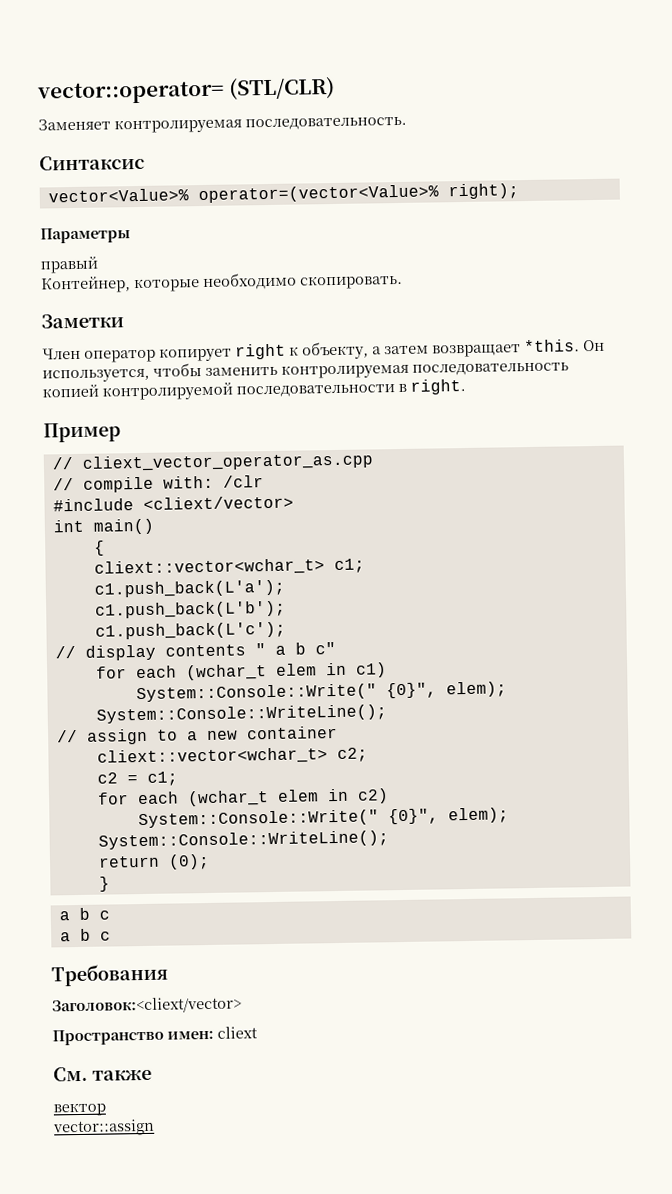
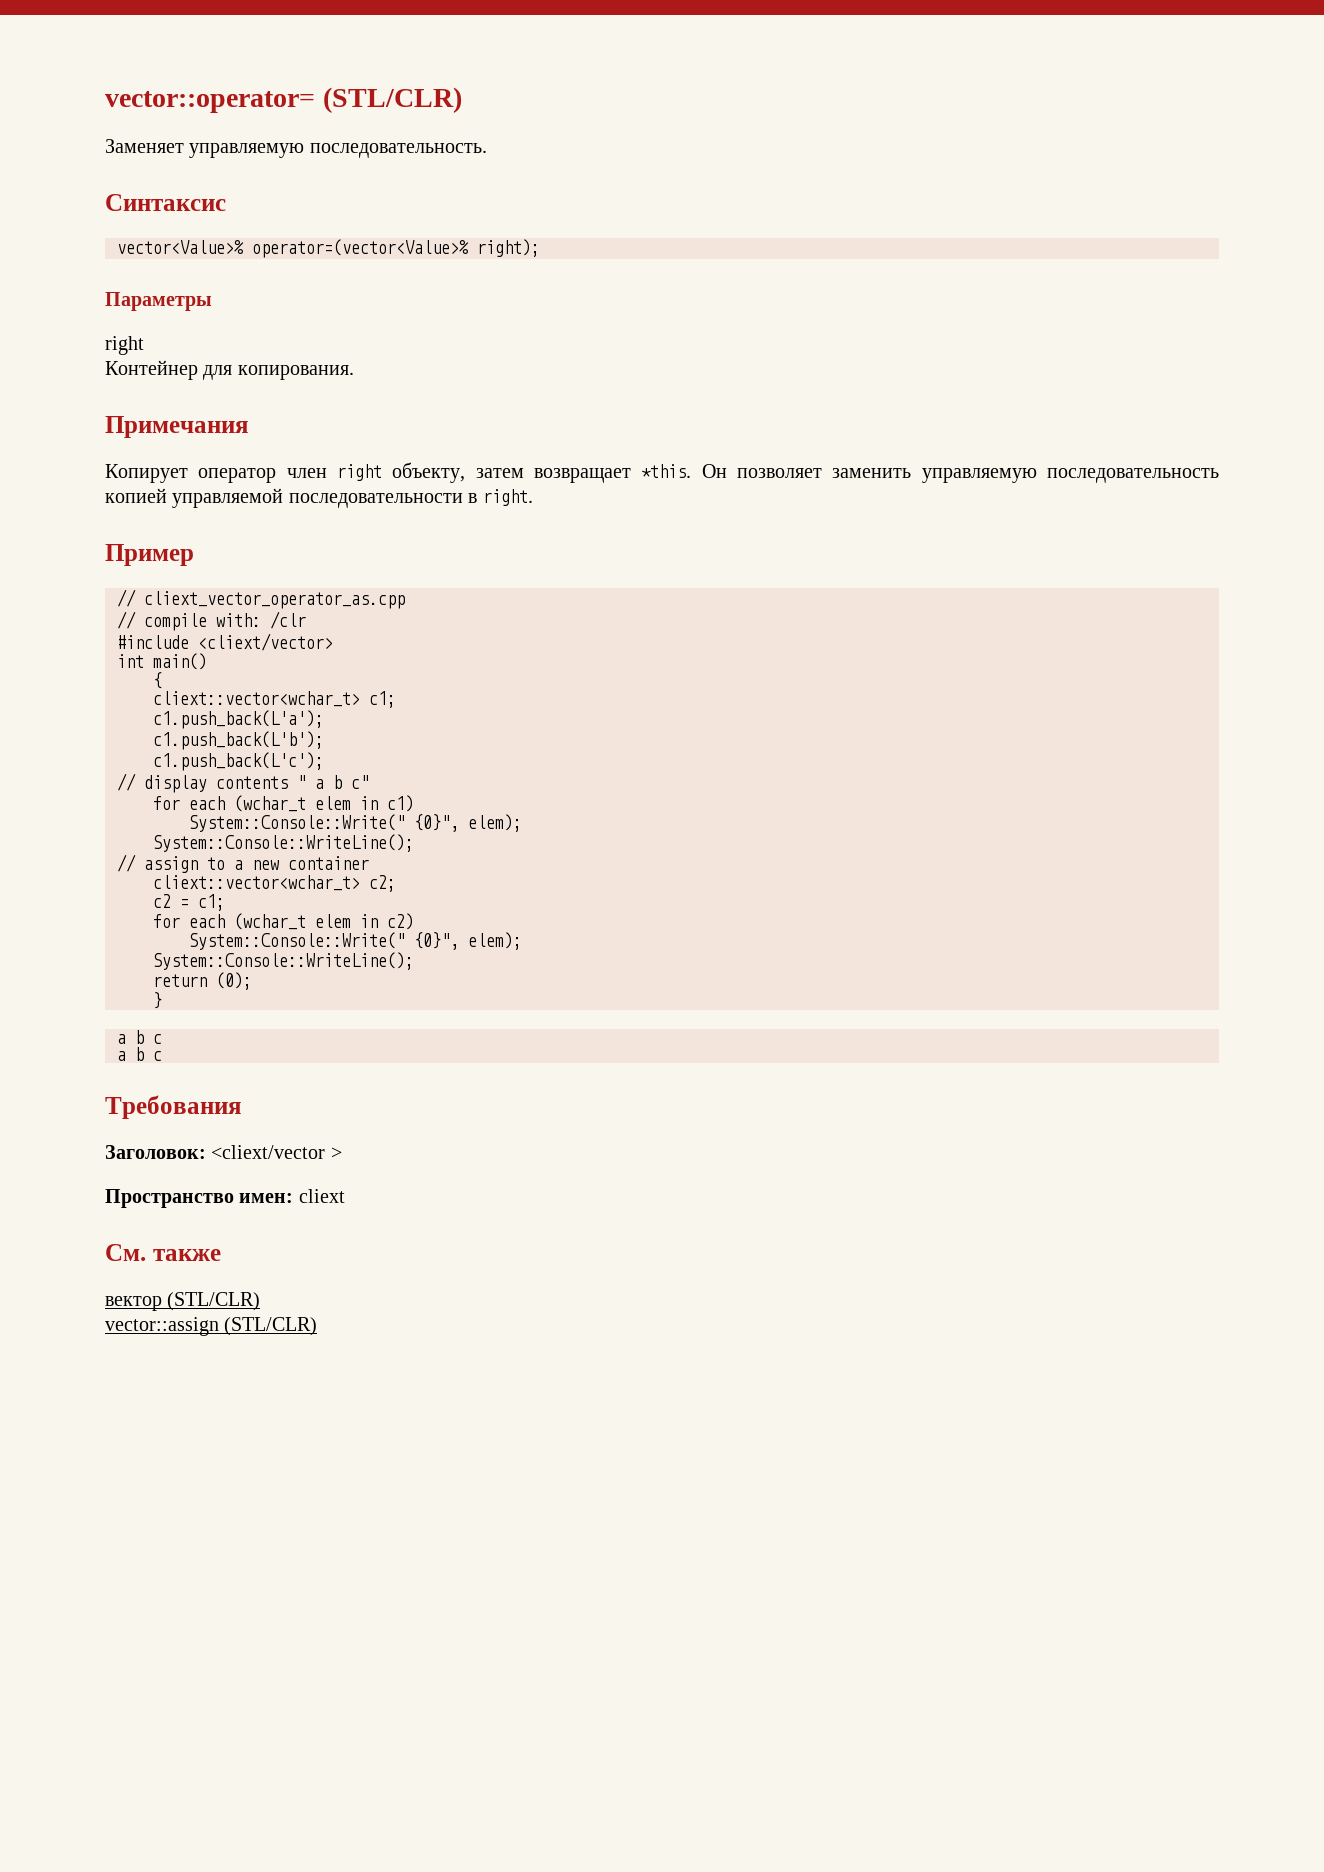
[114,118,242,134] контролируемая -> [189,143,305,158] управляемую
[40,256,98,274] [41,272,403,294] [41,313,124,329] [42,339,605,363] [42,363,409,383] правый // Контейнер, которые необходимо скопировать. // Заметки // Член оператор копирует right к объекту, а затем возвращает *this. Он используется, чтобы заменить контролируемая -> [105,336,144,355] [105,360,354,380] [105,416,249,438] [105,462,1037,483] right // Контейнер для копирования. // Примечания // Копирует оператор член right объекту, затем возвращает *this. Он позволяет заменить управляемую
[102,382,233,401] контролируемой -> [172,488,284,508] управляемой
[52,996,242,1015] Заголовок:<cliext/vector> -> [105,1145,342,1159] Заголовок: <cliext/vector >
(106, 1109) none -> [167,1292,261,1311] (STL/CLR)
(155, 1127) none -> [224,1317,318,1336] (STL/CLR)

